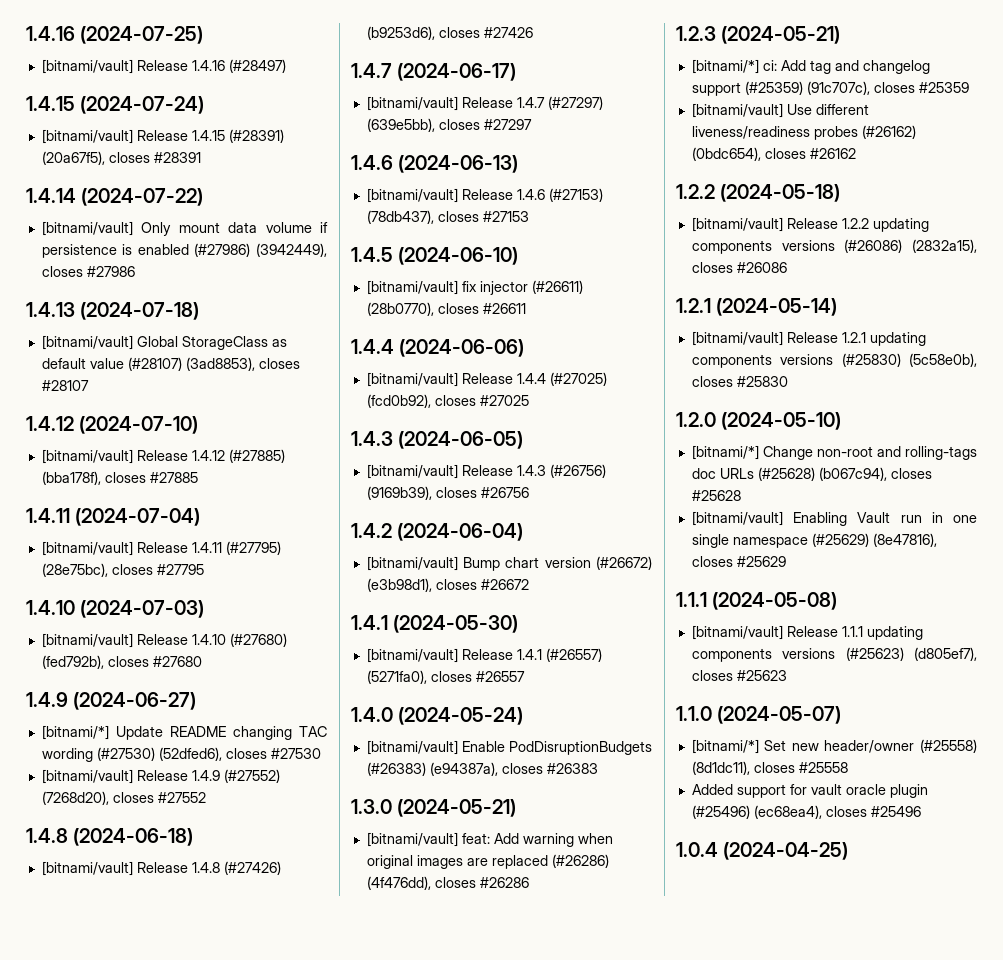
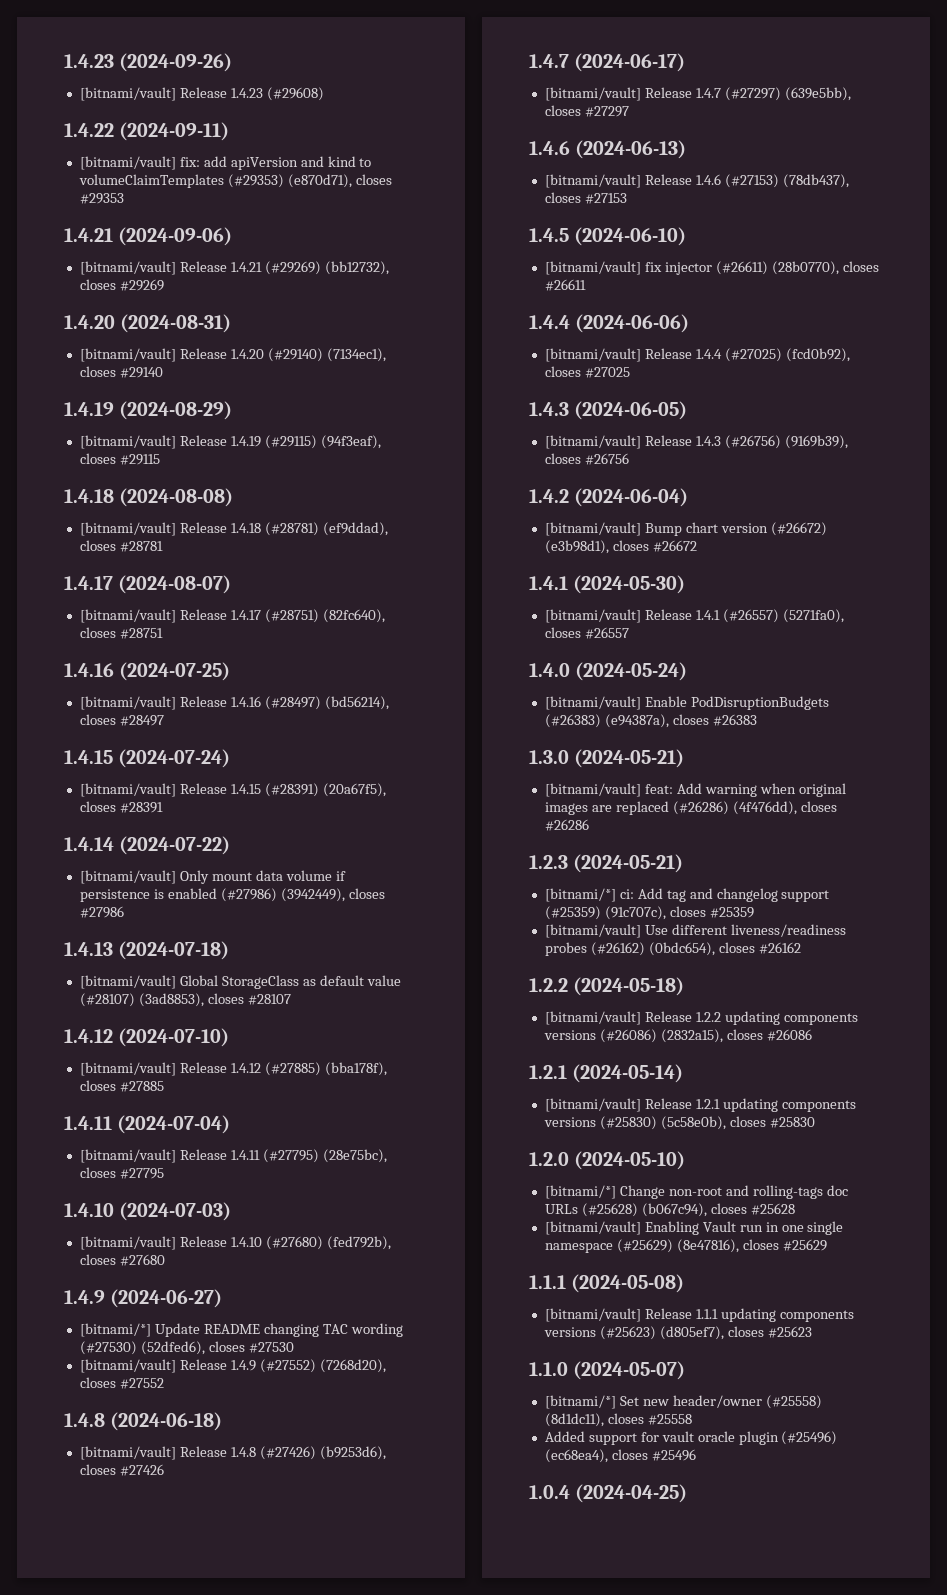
(26, 33) none -> [64,53,233,72] [79,87,324,101] [64,122,230,141] [79,156,372,170] [78,174,392,188] [79,193,124,204] [64,227,233,246] [79,261,389,275] [79,279,164,291] [64,314,232,333] [79,348,386,362] [79,366,163,378] [64,401,233,420] [79,435,381,449] [79,453,160,465] [64,488,234,507] [79,522,388,536] [79,540,163,552] [64,575,232,594] [79,609,385,623] [79,627,163,639] 1.4.23 (2024-09-26) // [bitnami/vault] Release 1.4.23 (#29608) // 1.4.22 (2024-09-11) // [bitnami/vault] fix: add apiVersion and kind to volumeClaimTemplates (#29353) (e870d71), closes #29353 // 1.4.21 (2024-09-06) // [bitnami/vault] Release 1.4.21 (#29269) (bb12732), closes #29269 // 1.4.20 (2024-08-31) // [bitnami/vault] Release 1.4.20 (#29140) (7134ec1), closes #29140 // 1.4.19 (2024-08-29) // [bitnami/vault] Release 1.4.19 (#29115) (94f3eaf), closes #29115 // 1.4.18 (2024-08-08) // [bitnami/vault] Release 1.4.18 (#28781) (ef9ddad), closes #28781 // 1.4.17 (2024-08-07) // [bitnami/vault] Release 1.4.17 (#28751) (82fc640), closes #28751 //
(286, 66) none -> [324,696,389,710] [79,714,164,726] (bd56214), closes #28497

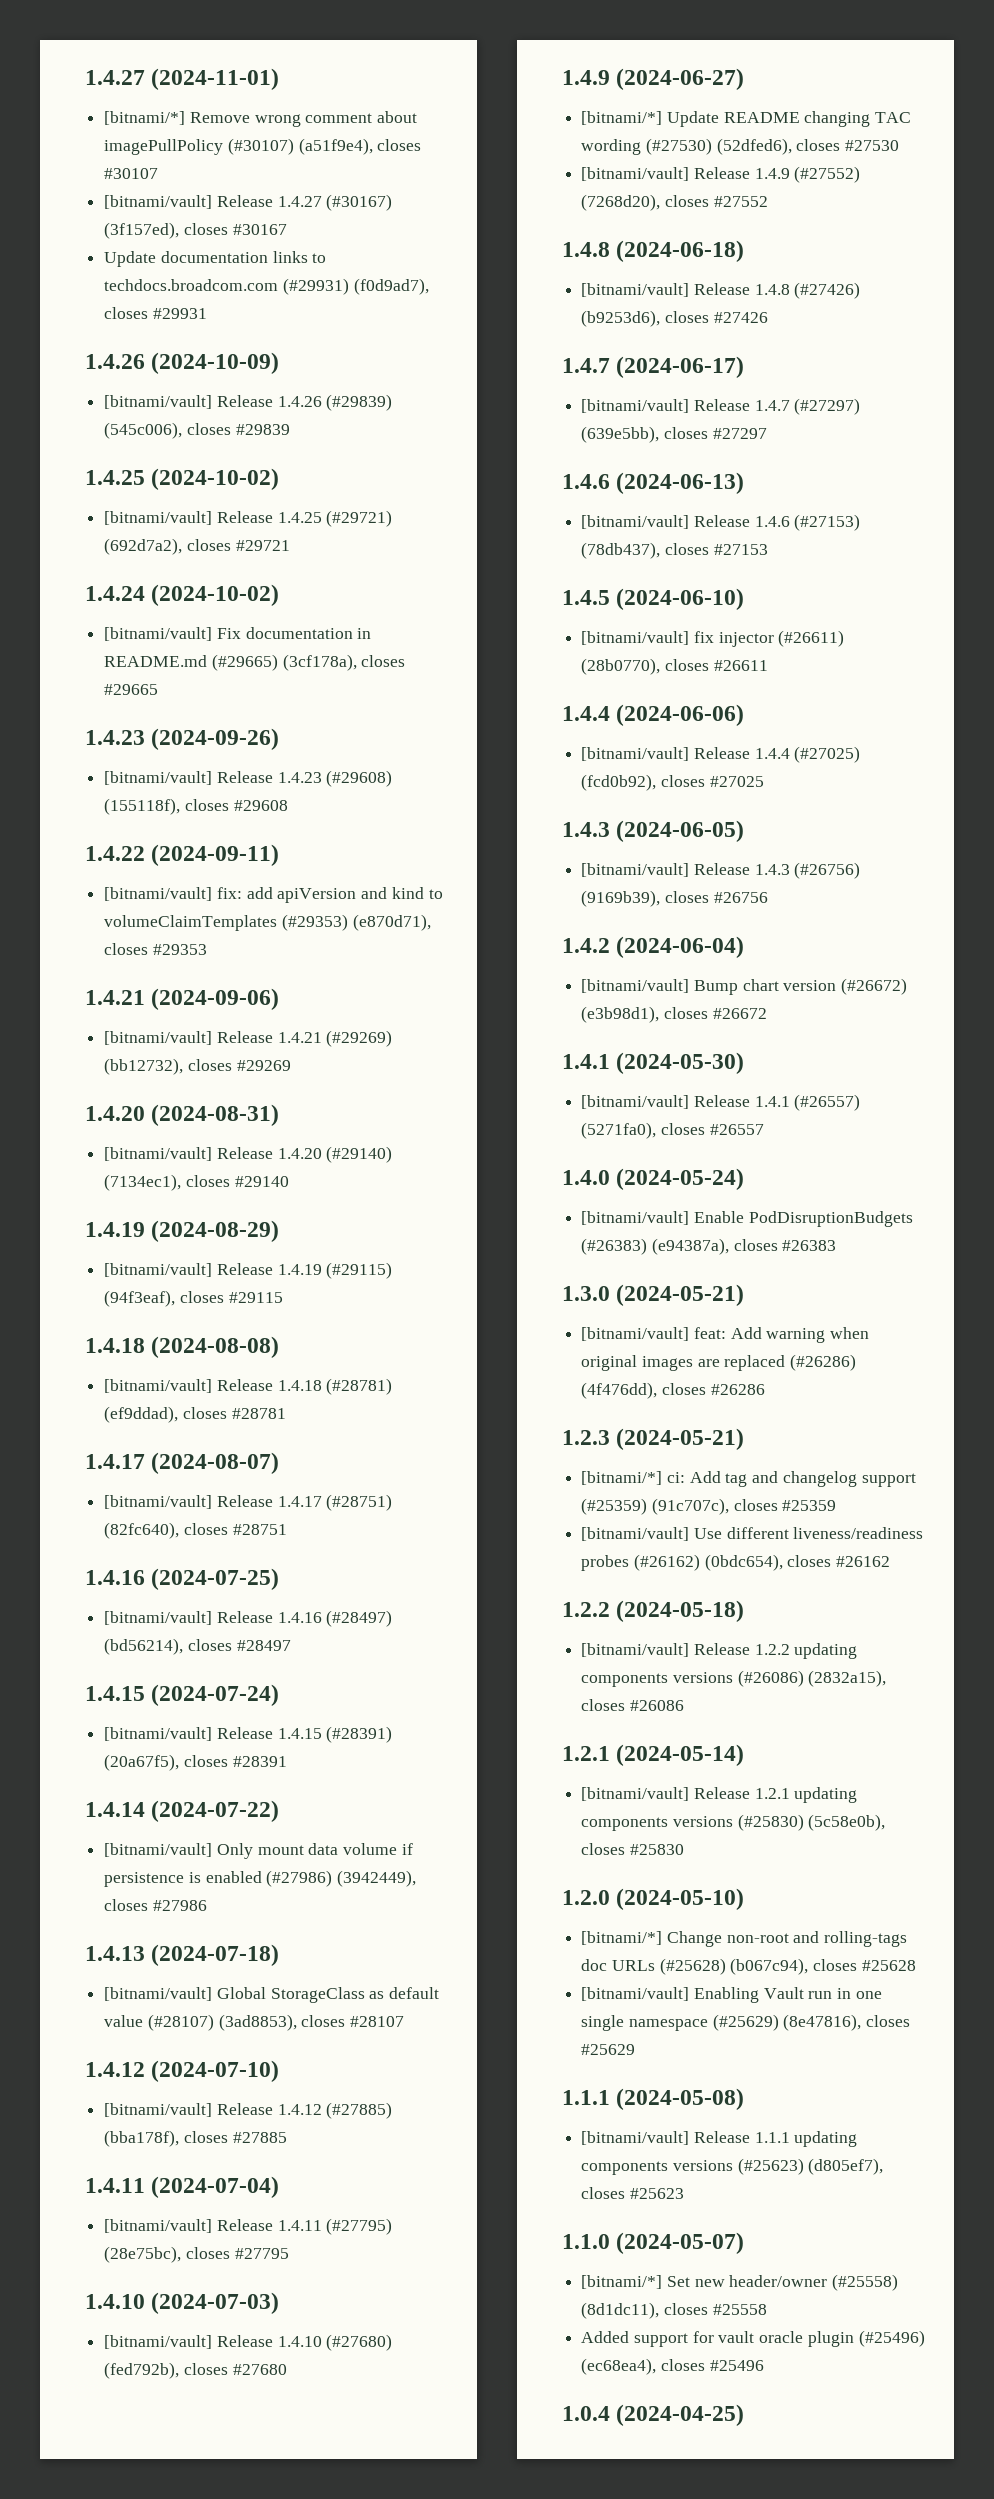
(64, 61) none -> [85,68,280,90] [104,111,418,127] [104,138,422,155] [104,168,159,179] [104,194,393,211] [104,222,287,239] [104,251,327,267] [104,278,429,295] [104,307,207,319] [85,352,280,374] [104,394,393,411] [104,422,290,439] [85,468,280,490] [104,510,393,527] [104,538,290,555] [85,584,280,606] [104,627,372,641] [104,654,406,671] [104,684,159,695] 1.4.27 (2024-11-01) // [bitnami/*] Remove wrong comment about imagePullPolicy (#30107) (a51f9e4), closes #30107 // [bitnami/vault] Release 1.4.27 (#30167) (3f157ed), closes #30167 // Update documentation links to techdocs.broadcom.com (#29931) (f0d9ad7), closes #29931 // 1.4.26 (2024-10-09) // [bitnami/vault] Release 1.4.26 (#29839) (545c006), closes #29839 // 1.4.25 (2024-10-02) // [bitnami/vault] Release 1.4.25 (#29721) (692d7a2), closes #29721 // 1.4.24 (2024-10-02) // [bitnami/vault] Fix documentation in README.md (#29665) (3cf178a), closes #29665 //
(324, 94) none -> [104,798,288,815] (155118f), closes #29608

